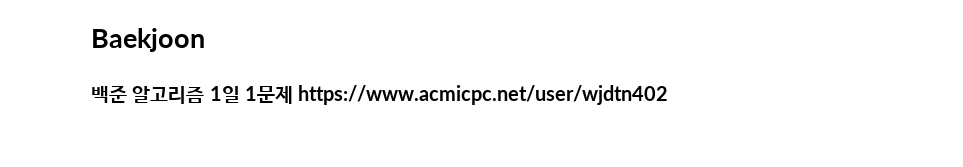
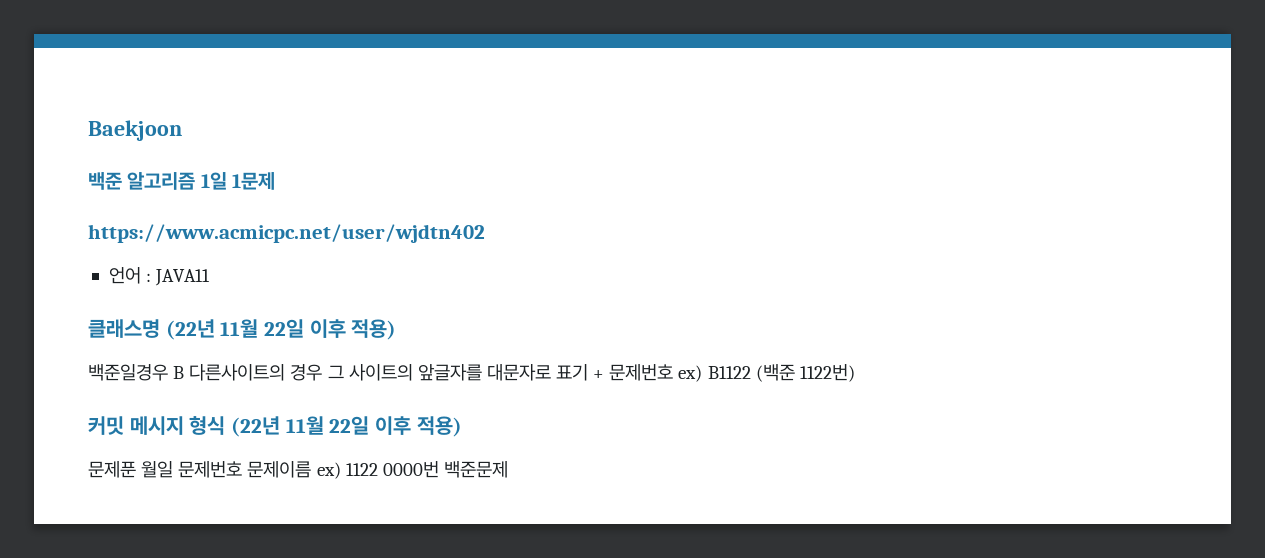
(293, 95) none -> (276, 181) //
(669, 95) none -> [108,267,211,286] [88,319,397,340] [88,364,855,382] [88,416,462,437] [88,461,508,479] // 언어 : JAVA11 // 클래스명 (22년 11월 22일 이후 적용) // 백준일경우 B 다른사이트의 경우 그 사이트의 앞글자를 대문자로 표기 + 문제번호 ex) B1122 (백준 1122번) // 커밋 메시지 형식 (22년 11월 22일 이후 적용) // 문제푼 월일 문제번호 문제이름 ex) 1122 0000번 백준문제

